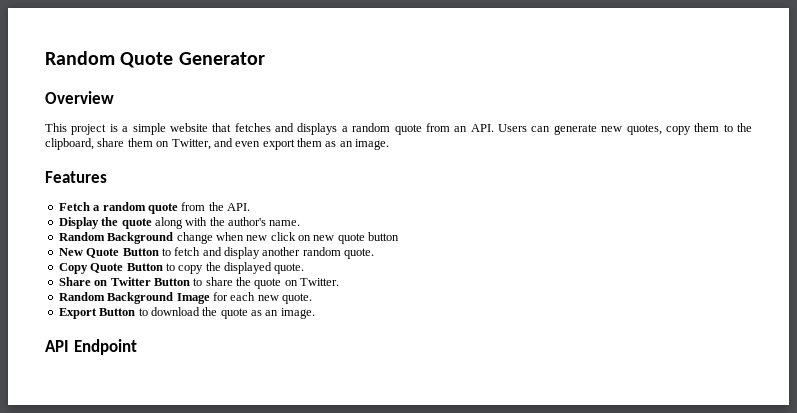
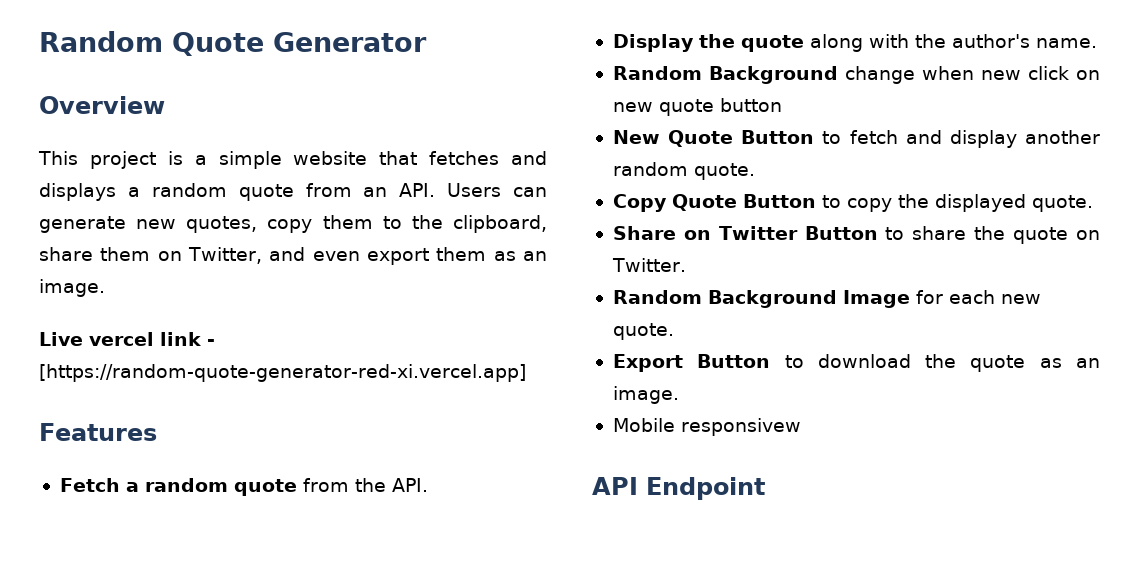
(390, 144) none -> [39,332,215,346] [39,364,526,382] // Live vercel link - [https://random-quote-generator-red-xi.vercel.app]
(315, 313) none -> [612,418,801,436] // Mobile responsivew

